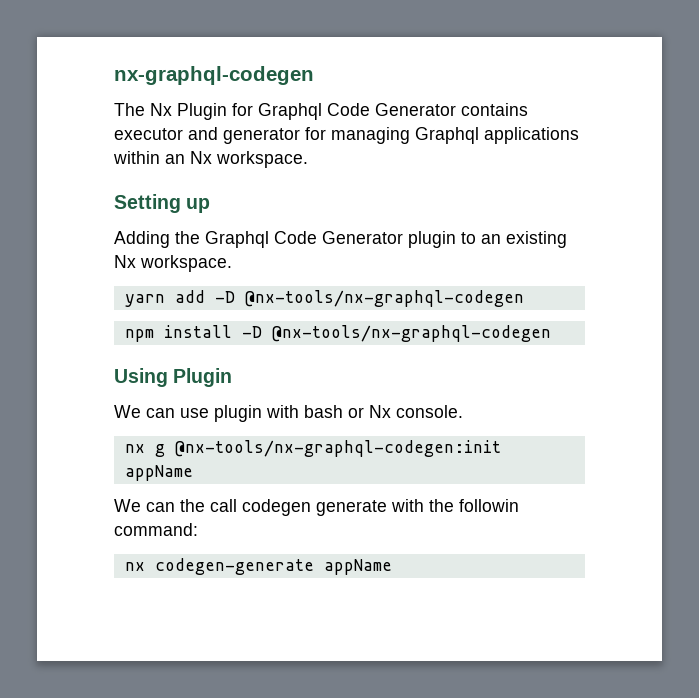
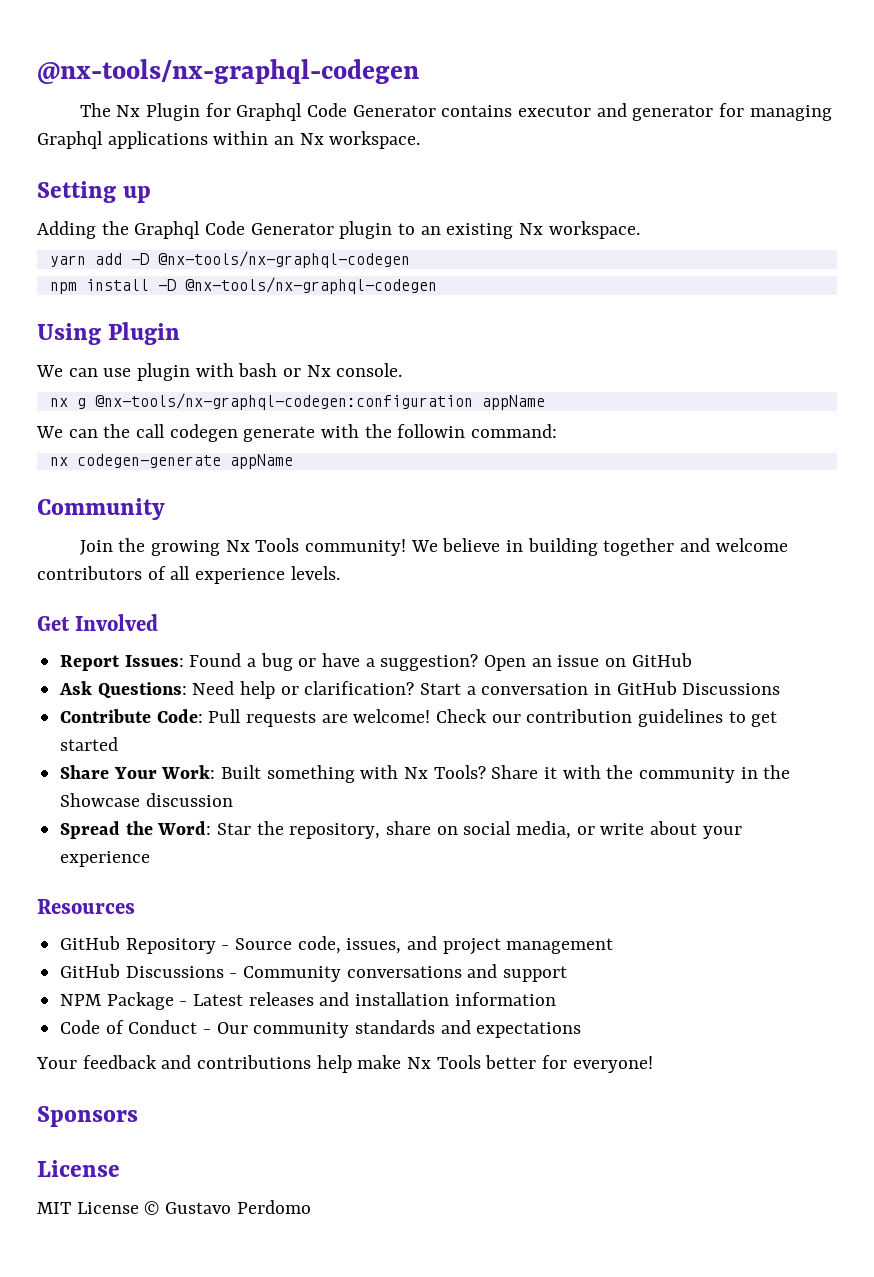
[114,66,314,85] nx-graphql-codegen -> [37,59,419,84] @nx-tools/nx-graphql-codegen
[174,440,501,457] @nx-tools/nx-graphql-codegen:init -> [94,393,473,410] @nx-tools/nx-graphql-codegen:configuration
(392, 567) none -> [37,498,165,520] [79,538,788,556] [37,566,340,584] [37,614,159,631] [60,653,692,671] [59,681,781,699] [60,709,778,727] [60,737,119,751] [60,765,791,783] [60,793,233,807] [60,821,742,839] [60,851,151,867] [37,899,135,914] [60,936,614,955] [60,964,568,982] [60,992,556,1010] [60,1020,582,1038] [36,1055,653,1073] [37,1106,138,1127] [37,1160,120,1177] [37,1200,311,1215] // Community // Join the growing Nx Tools community! We believe in building together and welcome contributors of all experience levels. // Get Involved // Report Issues: Found a bug or have a suggestion? Open an issue on GitHub // Ask Questions: Need help or clarification? Start a conversation in GitHub Discussions // Contribute Code: Pull requests are welcome! Check our contribution guidelines to get started // Share Your Work: Built something with Nx Tools? Share it with the community in the Showcase discussion // Spread the Word: Star the repository, share on social media, or write about your experience // Resources // GitHub Repository - Source code, issues, and project management // GitHub Discussions - Community conversations and support // NPM Package - Latest releases and installation information // Code of Conduct - Our community standards and expectations // Your feedback and contributions help make Nx Tools better for everyone! // Sponsors // License // MIT License © Gustavo Perdomo

